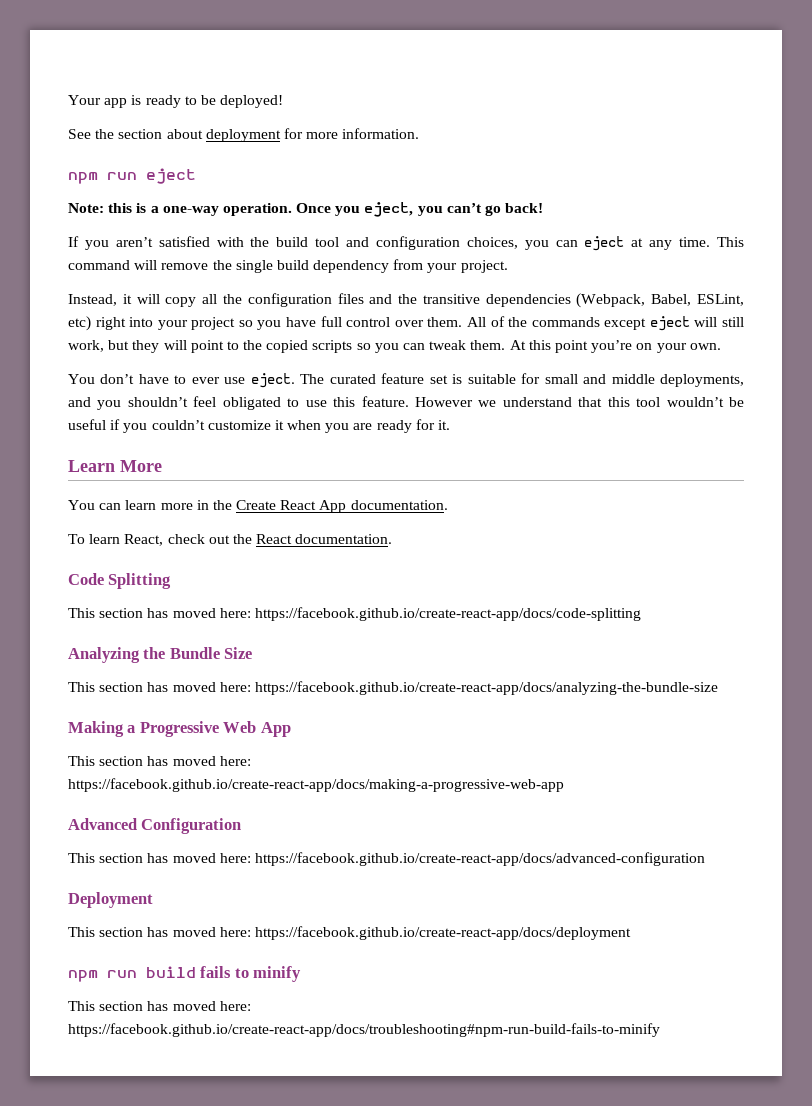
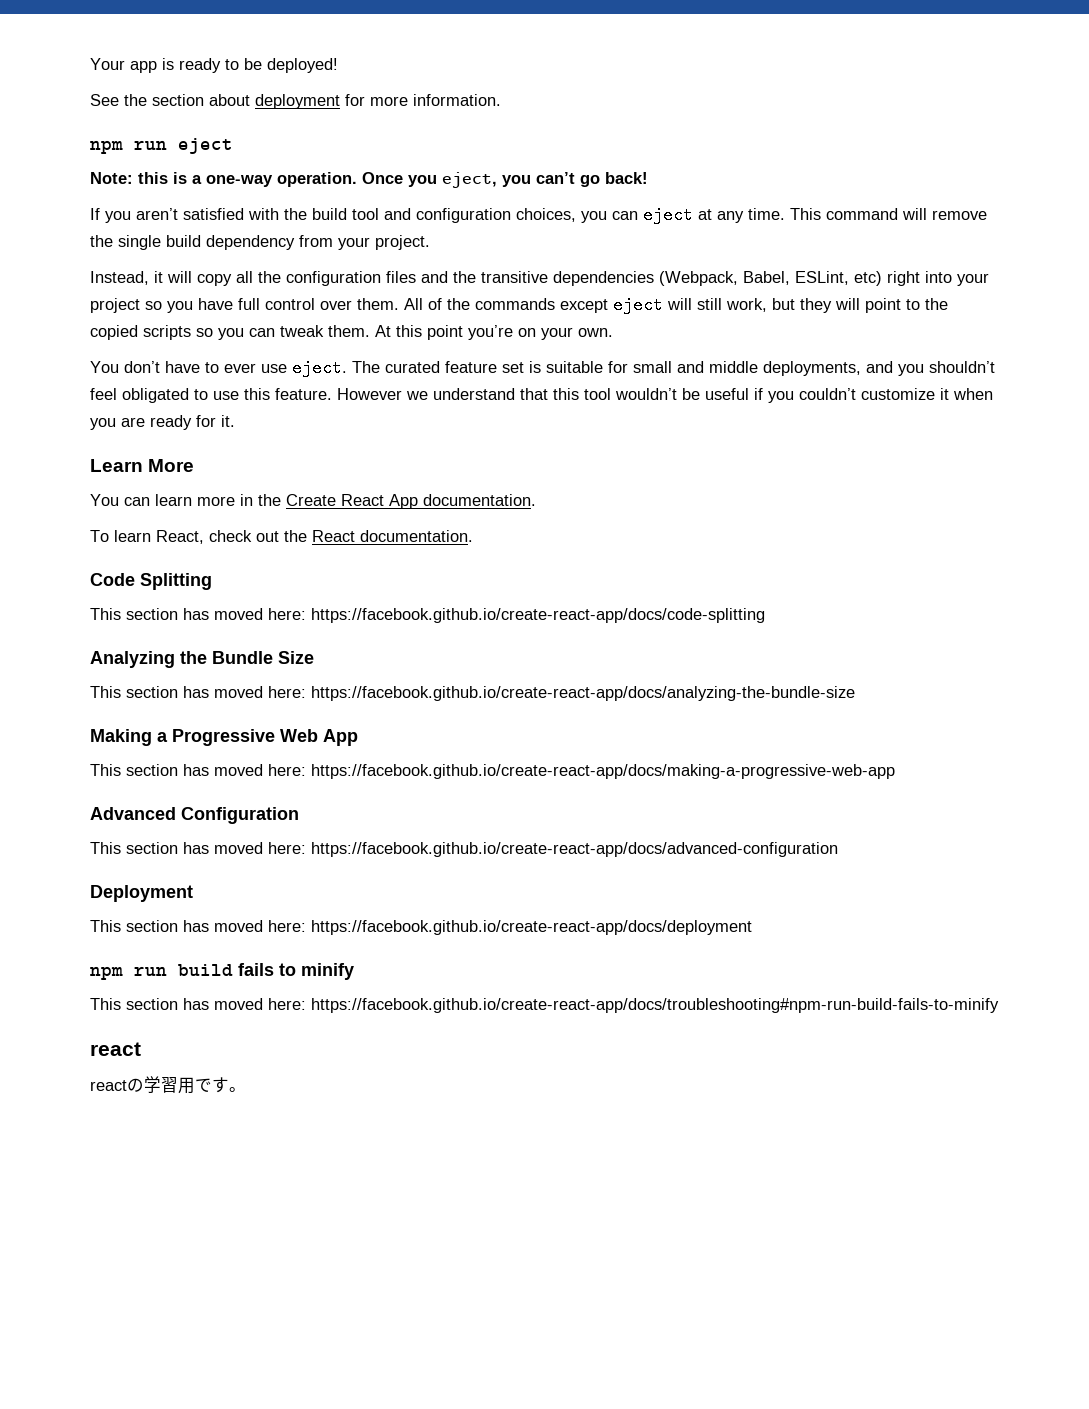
(660, 1030) none -> [90,1042,141,1056] [90,1076,246,1094] // react // reactの学習用です。

